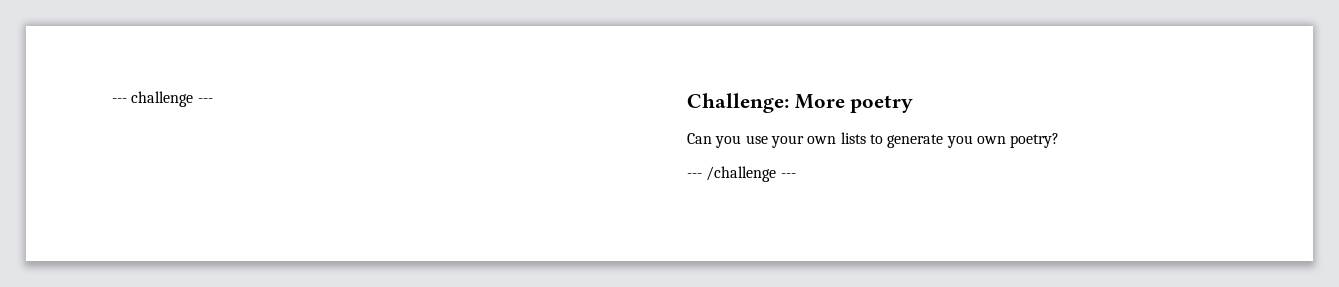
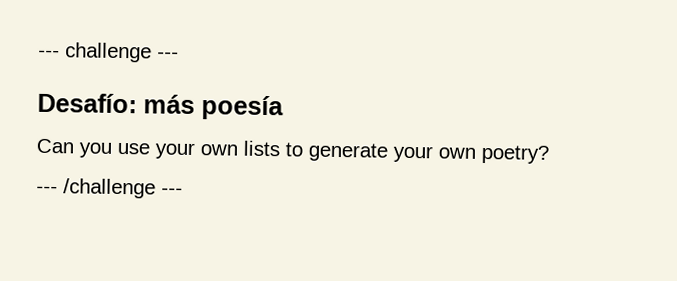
[687,93,914,113] Challenge: More poetry -> [37,92,284,121] Desafío: más poesía
[946,135,973,148] you -> [393,145,433,163] your

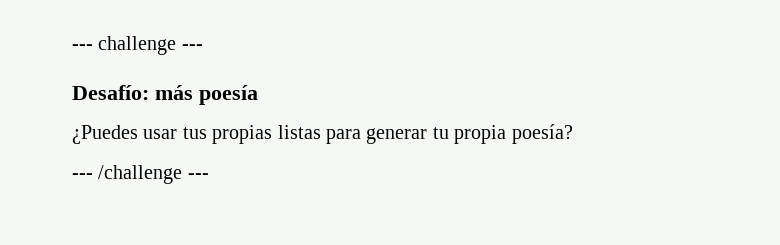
[36,138,549,164] Can you use your own lists to generate your own poetry? -> [72,124,573,144] ¿Puedes usar tus propias listas para generar tu propia poesía?

